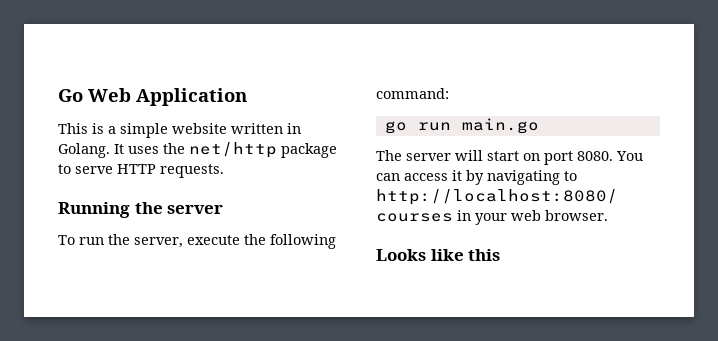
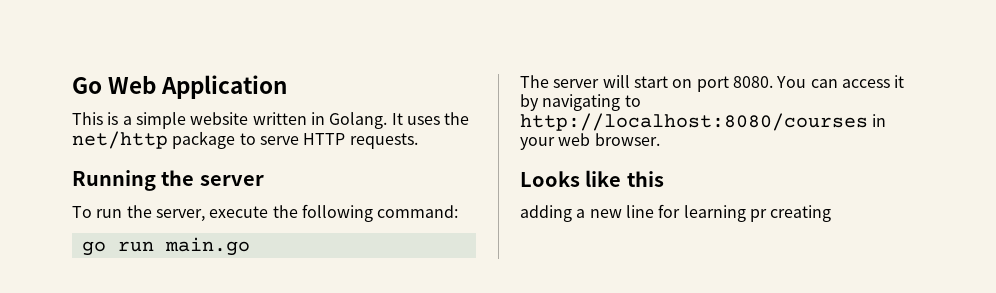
(501, 255) none -> [520,204,832,222] // adding a new line for learning pr creating

